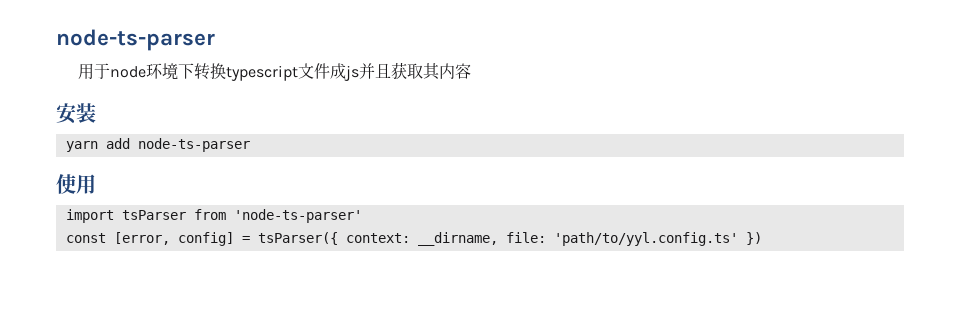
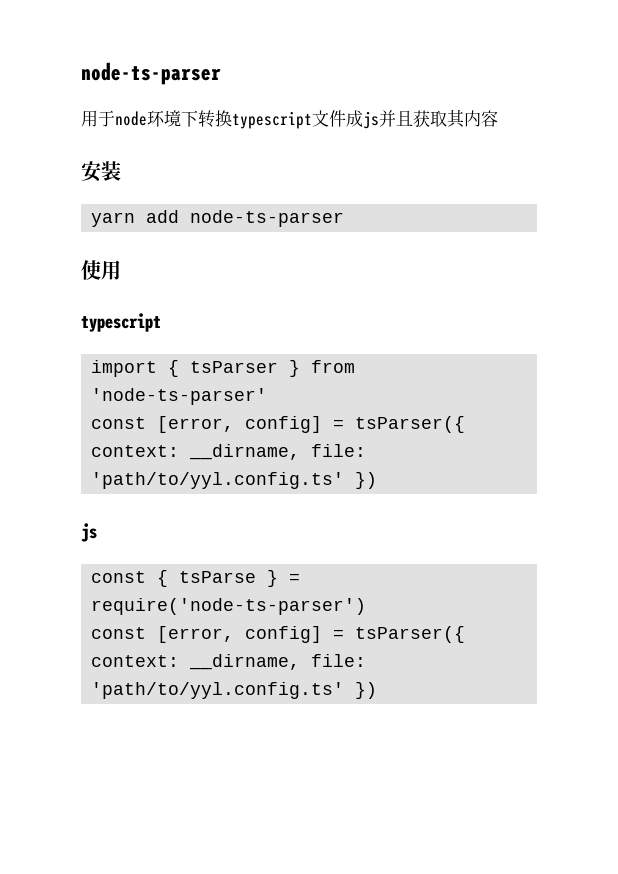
(96, 184) none -> [81,313,161,332] // typescript
[121,210,186,220] tsParser -> [168,360,301,377] { tsParser }
(762, 238) none -> [81,523,97,542] [91,570,301,587] [91,598,367,615] [91,626,466,643] [91,654,367,670] [91,682,378,699] // js // const { tsParse } = require('node-ts-parser') // const [error, config] = tsParser({ context: __dirname, file: 'path/to/yyl.config.ts' })

